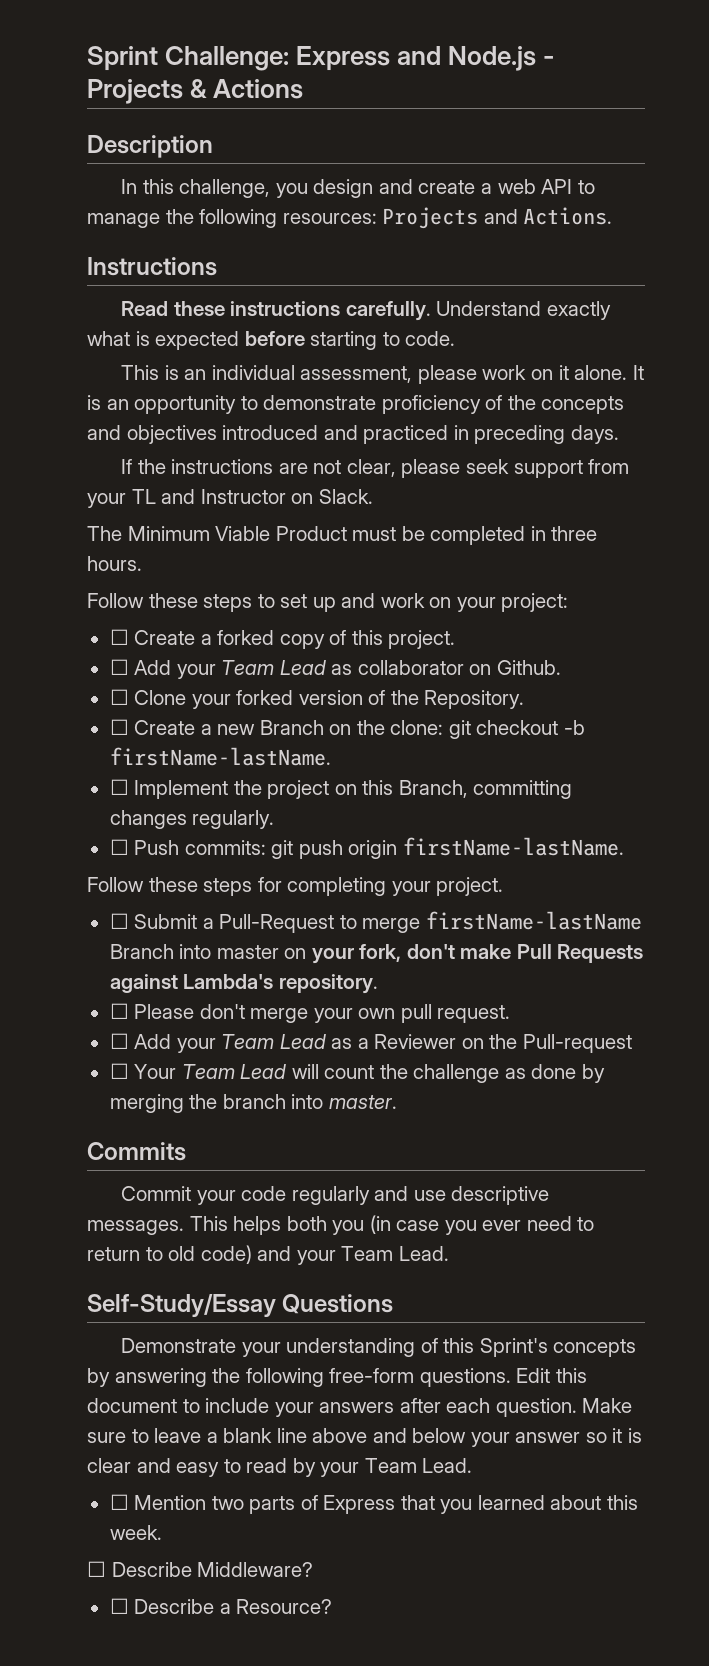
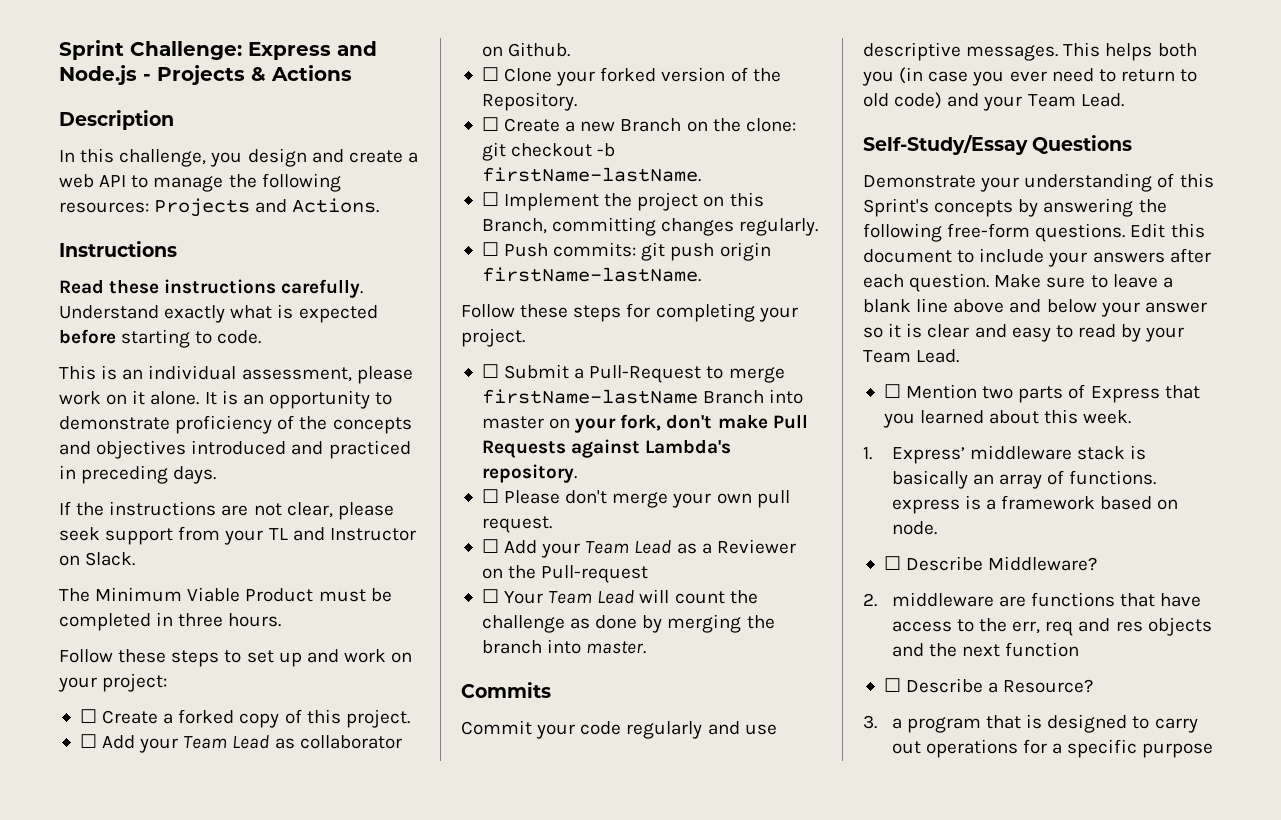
[87,1561,314,1577] [109,1598,333,1614] ☐ Describe Middleware? // ☐ Describe a Resource? -> [863,445,1147,464] [891,470,1157,489] [891,495,1179,514] [891,521,937,535] [883,556,1098,571] [863,592,1202,607] [891,617,1212,636] [891,642,1080,657] [883,678,1094,693] [863,714,1198,733] [891,739,1214,758] 1. Express’ middleware stack is basically an array of functions. express is a framework based on node. // ☐ Describe Middleware? // 2. middleware are functions that have access to the err, req and res objects and the next function // ☐ Describe a Resource? // 3. a program that is designed to carry out operations for a specific purpose

